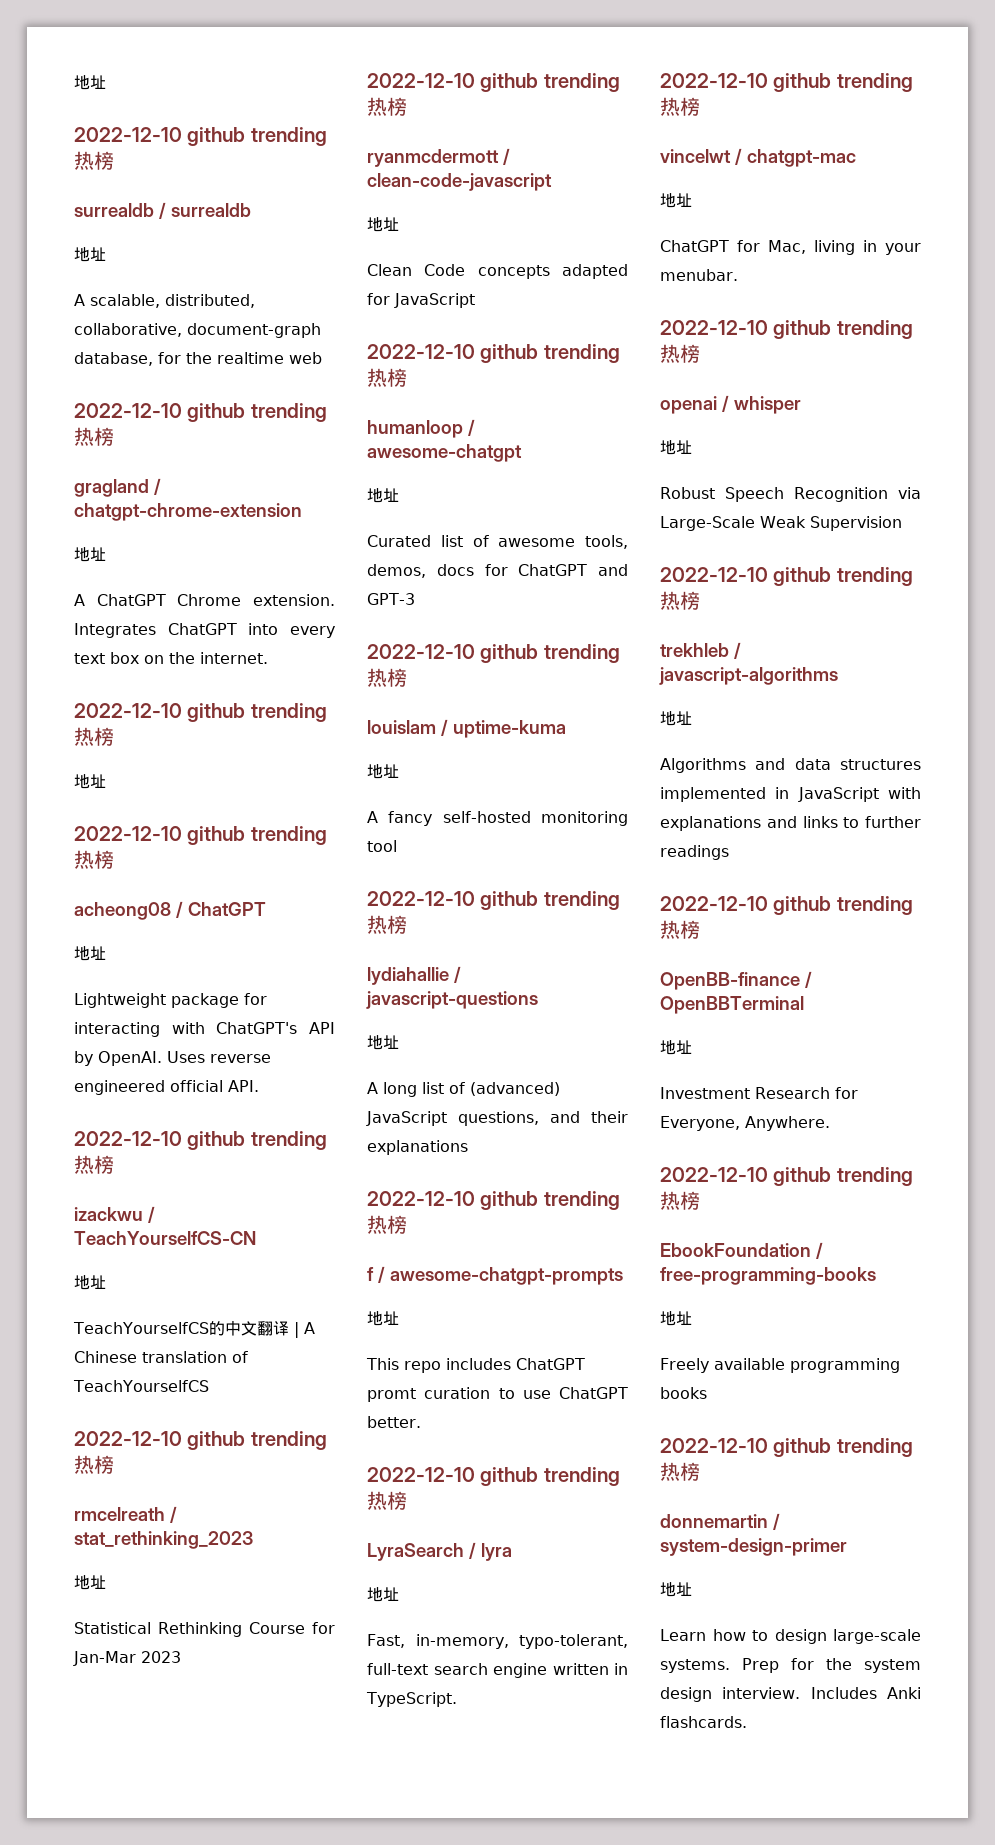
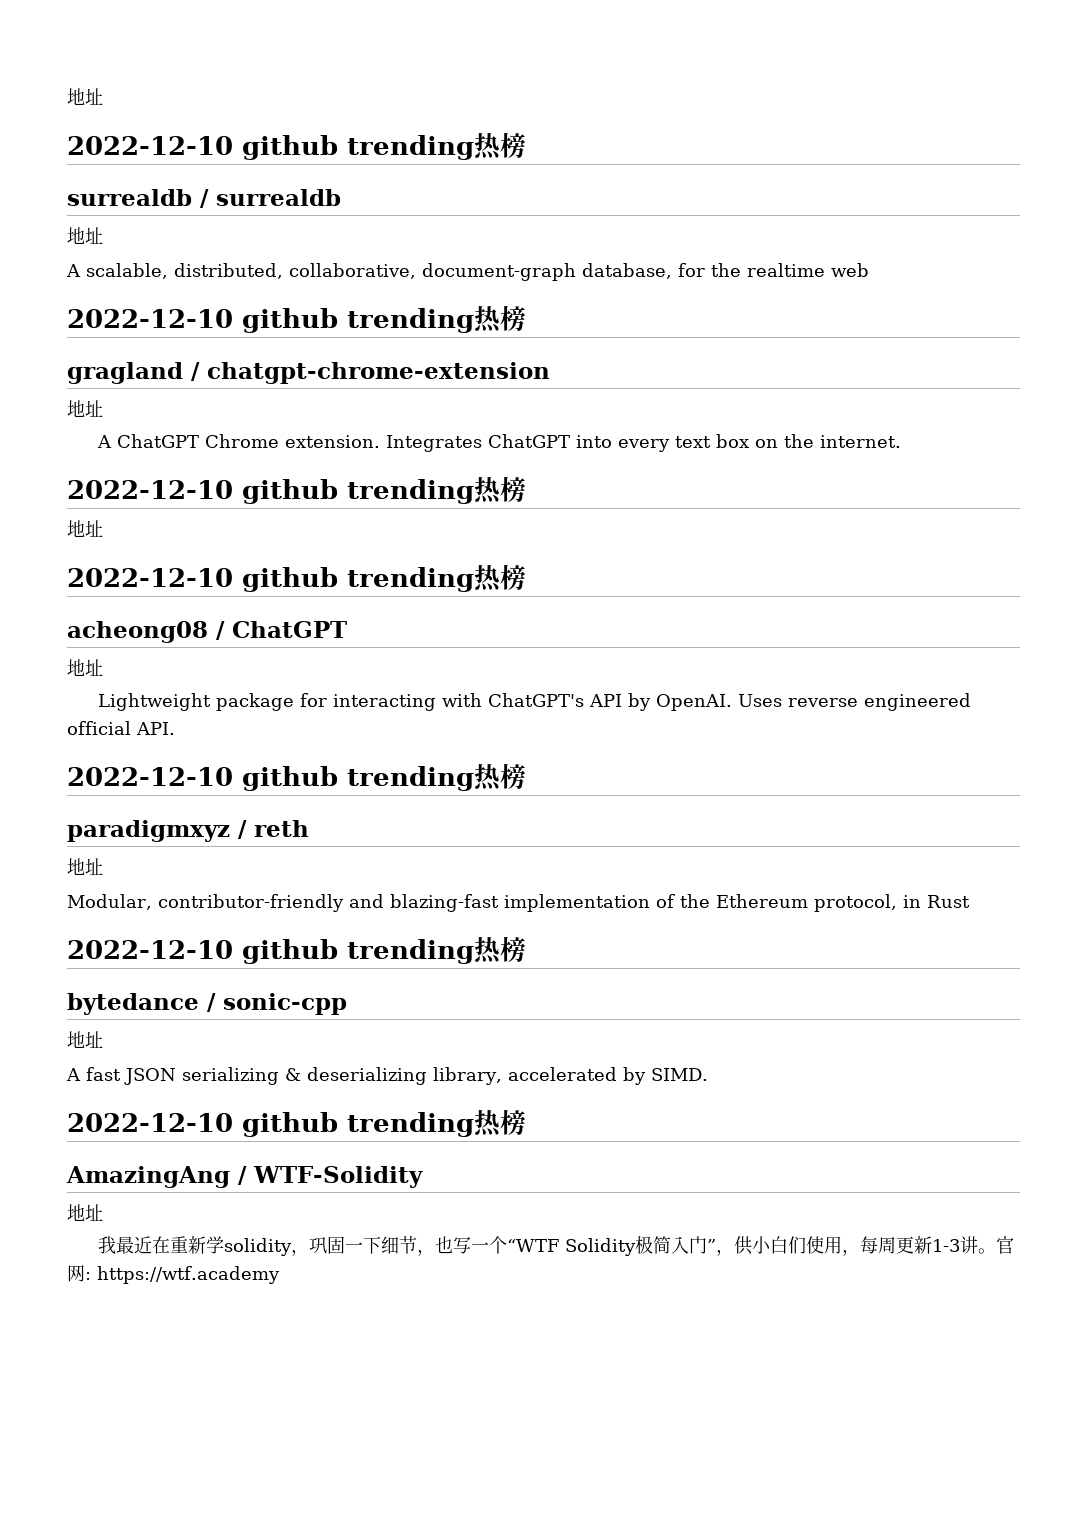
[74,1206,155,1223] [74,1231,256,1245] [74,1275,106,1290] [73,1321,315,1338] [74,1351,248,1363] [73,1380,209,1392] [74,1431,327,1450] [74,1455,114,1474] [74,1506,177,1523] [74,1531,253,1549] [74,1575,106,1590] [74,1622,335,1637] [73,1651,181,1666] [367,73,620,92] [367,97,407,116] [367,148,510,167] [367,173,552,191] [367,217,399,232] [367,264,628,279] [367,293,475,308] [367,344,620,363] [367,368,407,387] [367,419,475,438] [367,444,522,462] [367,488,399,503] [367,535,628,549] [367,564,628,578] [367,593,415,605] [367,644,620,663] [367,668,407,687] [367,719,566,738] [367,764,399,779] [367,811,628,826] [367,840,397,852] [367,891,620,910] [367,915,407,934] [367,966,461,985] [366,991,538,1009] [367,1035,399,1050] [367,1082,560,1097] [366,1111,628,1126] [367,1140,468,1155] [367,1191,620,1210] [367,1215,407,1234] [367,1266,623,1285] [367,1311,399,1326] [366,1358,585,1373] [367,1387,628,1402] [367,1416,421,1428] [367,1467,620,1486] [367,1491,407,1510] [367,1542,512,1561] [367,1587,399,1602] [367,1634,628,1649] [367,1663,628,1678] [366,1692,457,1707] [660,73,913,92] [660,97,700,116] [660,148,856,167] [660,193,692,208] [660,240,921,255] [660,269,738,281] [660,320,913,339] [660,344,700,363] [660,395,801,414] [660,440,692,455] [660,487,921,502] [660,516,902,531] [660,567,913,586] [660,591,700,610] [660,642,741,659] [659,667,838,685] [660,711,692,726] [660,758,921,773] [660,787,921,802] [660,816,921,831] [660,845,729,860] [660,896,913,915] [660,920,700,939] [660,971,812,990] [660,996,804,1014] [660,1040,692,1055] [660,1087,858,1099] [660,1116,830,1131] [660,1167,913,1186] [660,1191,700,1210] [660,1242,823,1259] [660,1267,876,1285] [660,1311,692,1326] [660,1358,900,1373] [660,1387,707,1399] [660,1438,913,1457] [660,1462,700,1481] [660,1513,780,1530] [660,1538,847,1556] [660,1582,692,1597] [660,1629,921,1644] [660,1658,921,1673] [660,1687,921,1702] [660,1716,747,1728] izackwu / TeachYourselfCS-CN // 地址 // TeachYourselfCS的中文翻译 | A Chinese translation of TeachYourselfCS // 2022-12-10 github trending热榜 // rmcelreath / stat_rethinking_2023 // 地址 // Statistical Rethinking Course for Jan-Mar 2023 // 2022-12-10 github trending热榜 // ryanmcdermott / clean-code-javascript // 地址 // Clean Code concepts adapted for JavaScript // 2022-12-10 github trending热榜 // humanloop / awesome-chatgpt // 地址 // Curated list of awesome tools, demos, docs for ChatGPT and GPT-3 // 2022-12-10 github trending热榜 // louislam / uptime-kuma // 地址 // A fancy self-hosted monitoring tool // 2022-12-10 github trending热榜 // lydiahallie / javascript-questions // 地址 // A long list of (advanced) JavaScript questions, and their explanations // 2022-12-10 github trending热榜 // f / awesome-chatgpt-prompts // 地址 // This repo includes ChatGPT promt curation to use ChatGPT better. // 2022-12-10 github trending热榜 // LyraSearch / lyra // 地址 // Fast, in-memory, typo-tolerant, full-text search engine written in TypeScript. // 2022-12-10 github trending热榜 // vincelwt / chatgpt-mac // 地址 // ChatGPT for Mac, living in your menubar. // 2022-12-10 github trending热榜 // openai / whisper // 地址 // Robust Speech Recognition via Large-Scale Weak Supervision // 2022-12-10 github trending热榜 // trekhleb / javascript-algorithms // 地址 // Algorithms and data structures implemented in JavaScript with explanations and links to further readings // 2022-12-10 github trending热榜 // OpenBB-finance / OpenBBTerminal // 地址 // Investment Research for Everyone, Anywhere. // 2022-12-10 github trending热榜 // EbookFoundation / free-programming-books // 地址 // Freely available programming books // 2022-12-10 github trending热榜 // donnemartin / system-design-primer // 地址 // Learn how to design large-scale systems. Prep for the system design interview. Includes Anki flashcards. -> [67,820,309,842] [67,858,103,875] [67,894,970,912] [67,936,526,964] [67,993,347,1015] [67,1031,103,1048] [66,1067,708,1085] [67,1109,526,1137] [66,1166,423,1188] [67,1204,103,1221] [97,1235,1014,1256] [67,1265,280,1284] paradigmxyz / reth // 地址 // Modular, contributor-friendly and blazing-fast implementation of the Ethereum protocol, in Rust // 2022-12-10 github trending热榜 // bytedance / sonic-cpp // 地址 // A fast JSON serializing & deserializing library, accelerated by SIMD. // 2022-12-10 github trending热榜 // AmazingAng / WTF-Solidity // 地址 // 我最近在重新学solidity，巩固一下细节，也写一个“WTF Solidity极简入门”，供小白们使用，每周更新1-3讲。官网: https://wtf.academy

